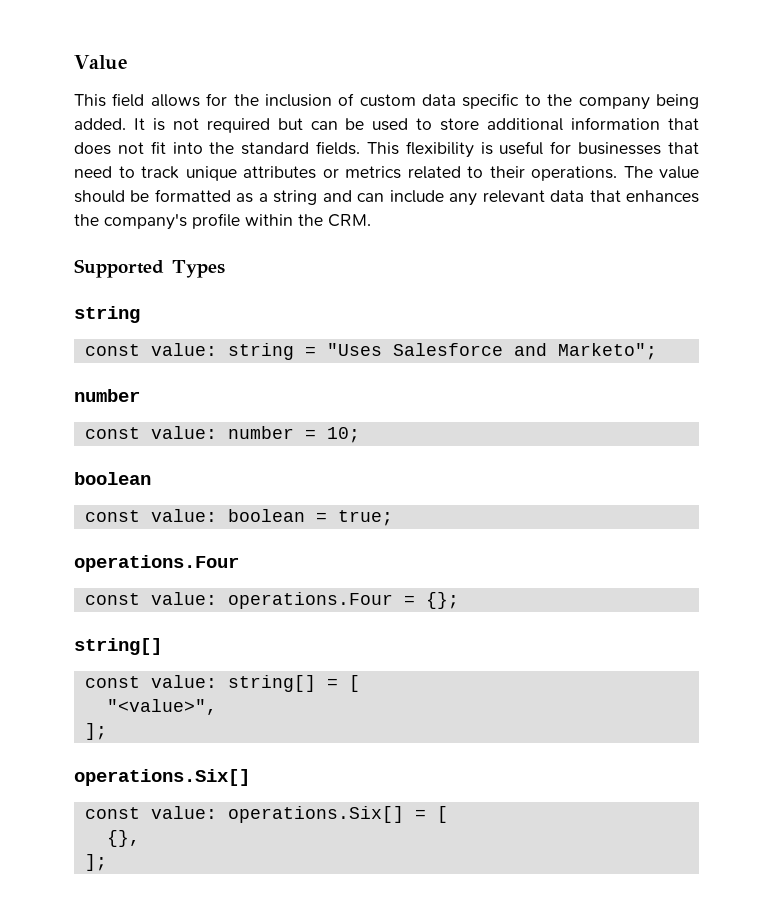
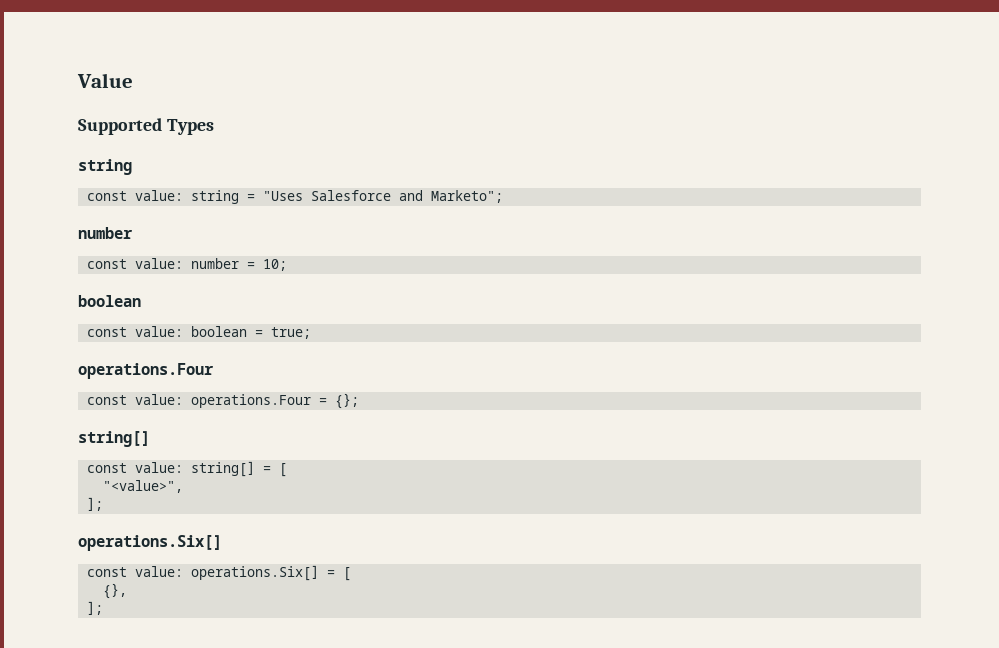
[74,93,699,110] [74,117,699,133] [74,141,699,158] [74,166,699,181] [74,189,699,206] [74,213,371,230] // This field allows for the inclusion of custom data specific to the company being added. It is not required but can be used to store additional information that does not fit into the standard fields. This flexibility is useful for businesses that need to track unique attributes or metrics related to their operations. The value should be formatted as a string and can include any relevant data that enhances the company's profile within the CRM. -> (133, 80) none

